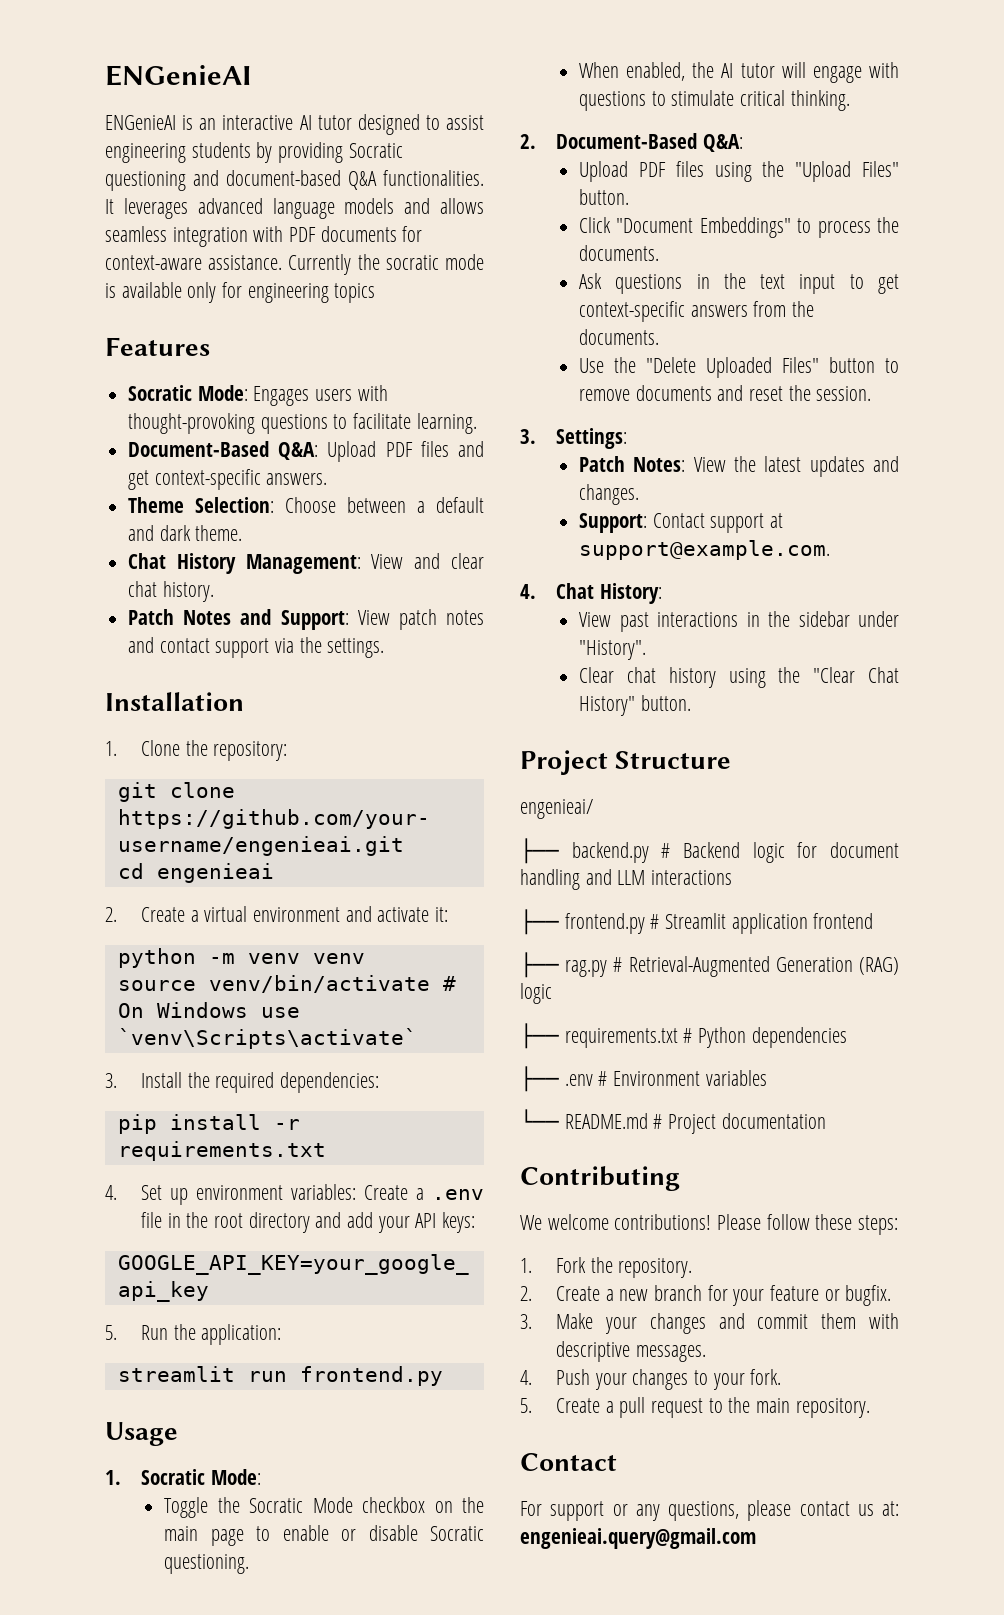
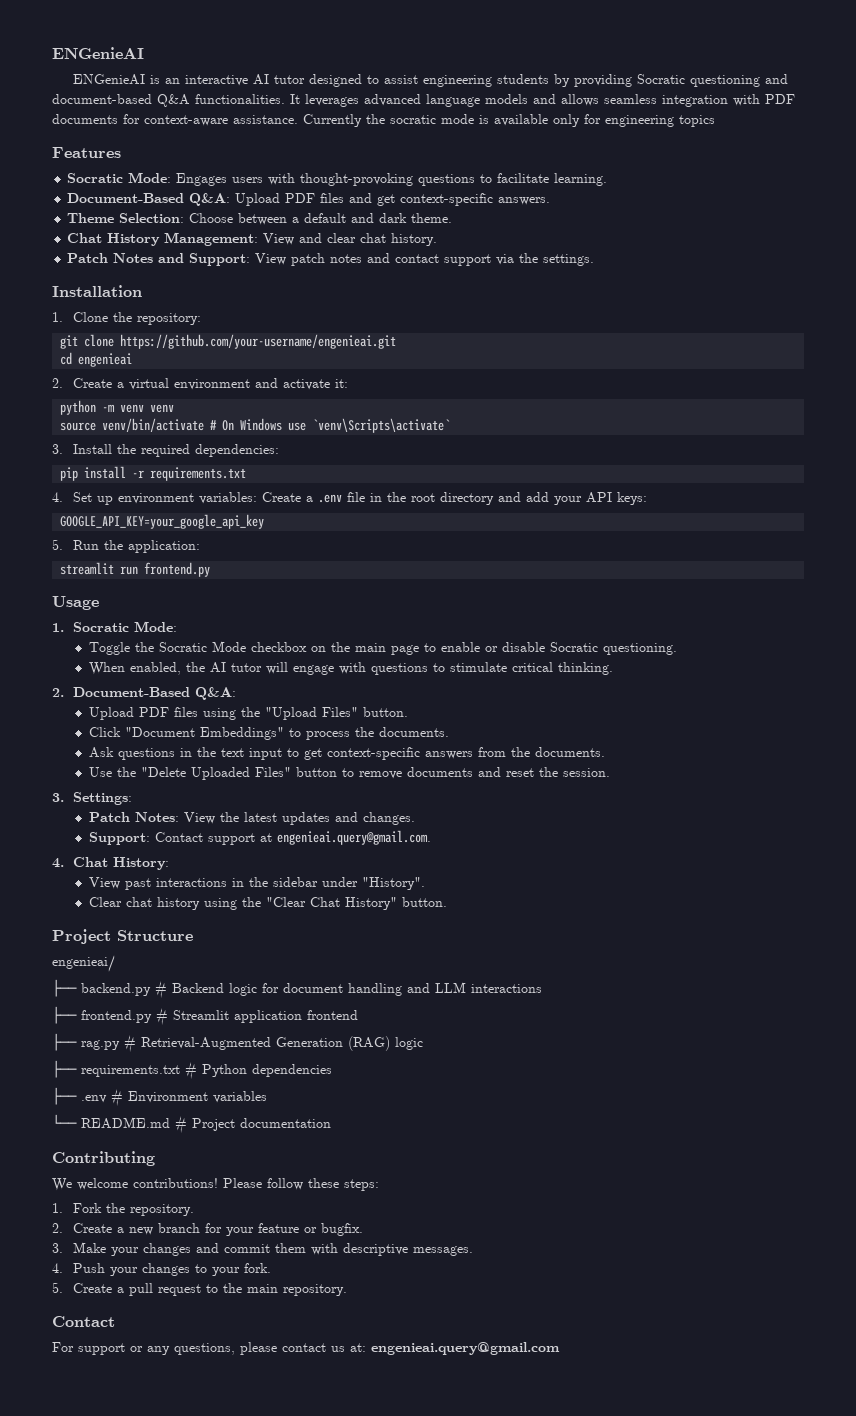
[579,540,831,560] support@example.com. -> [276,830,431,845] engenieai.query@gmail.com.

